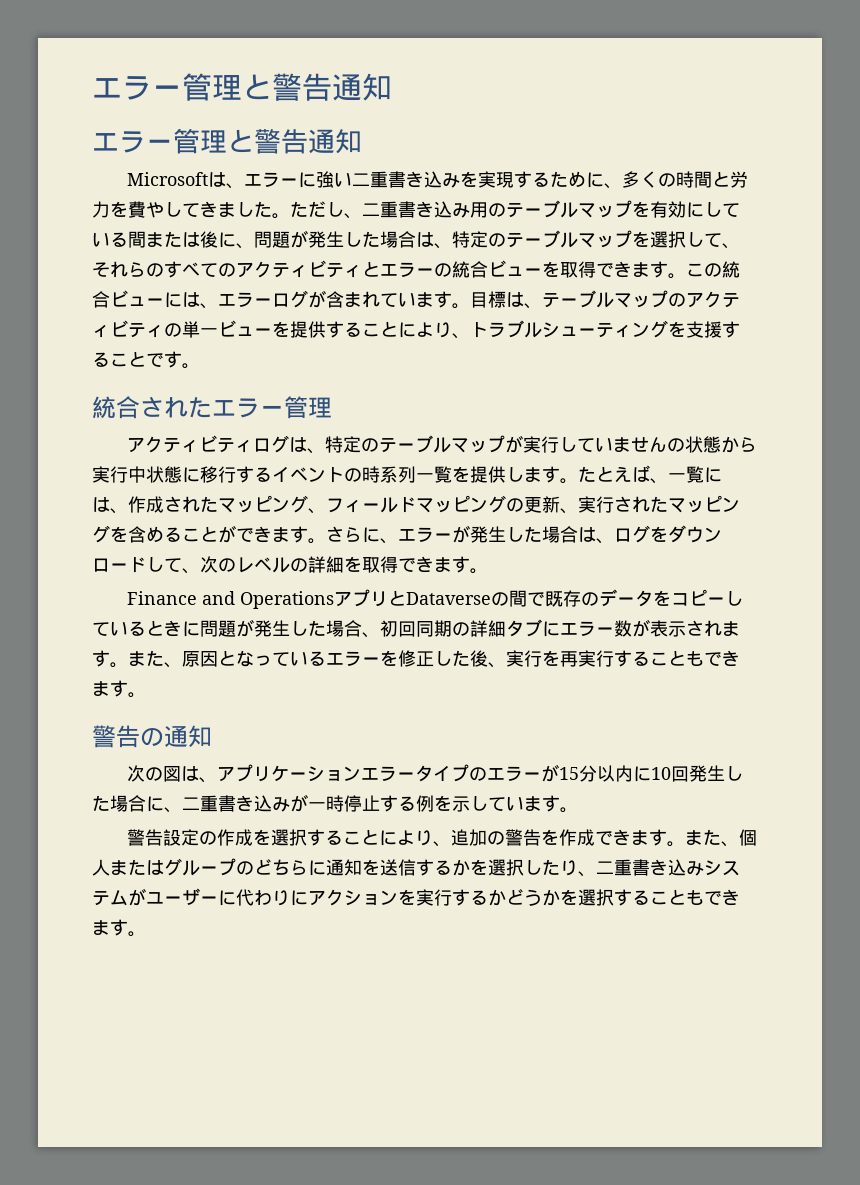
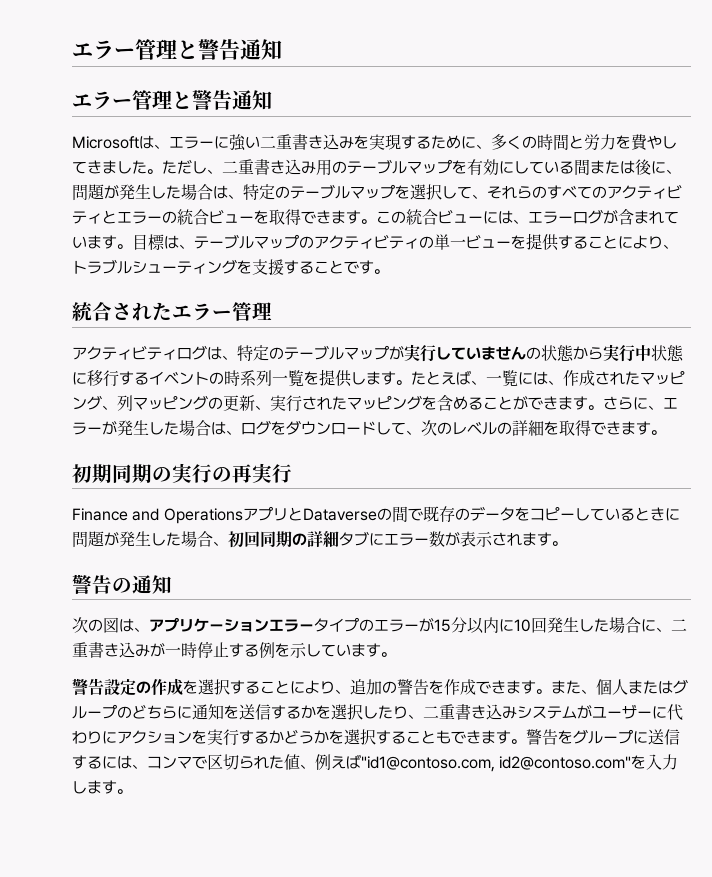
[326,497,416,513] フィールド -> [117,395,133,411] 列
(488, 571) none -> [72,463,292,483] // 初期同期の実行の再実行
[128,650,740,668] [92,680,146,698] また、原因となっているエラーを修正した後、実行を再実行することもできます。 -> (567, 543) none
(146, 934) none -> [526,729,680,745] [72,754,679,772] [72,780,132,794] 警告をグループに送信するには、コンマで区切られた値、例えば"id1@contoso.com, id2@contoso.com"を入力します。

